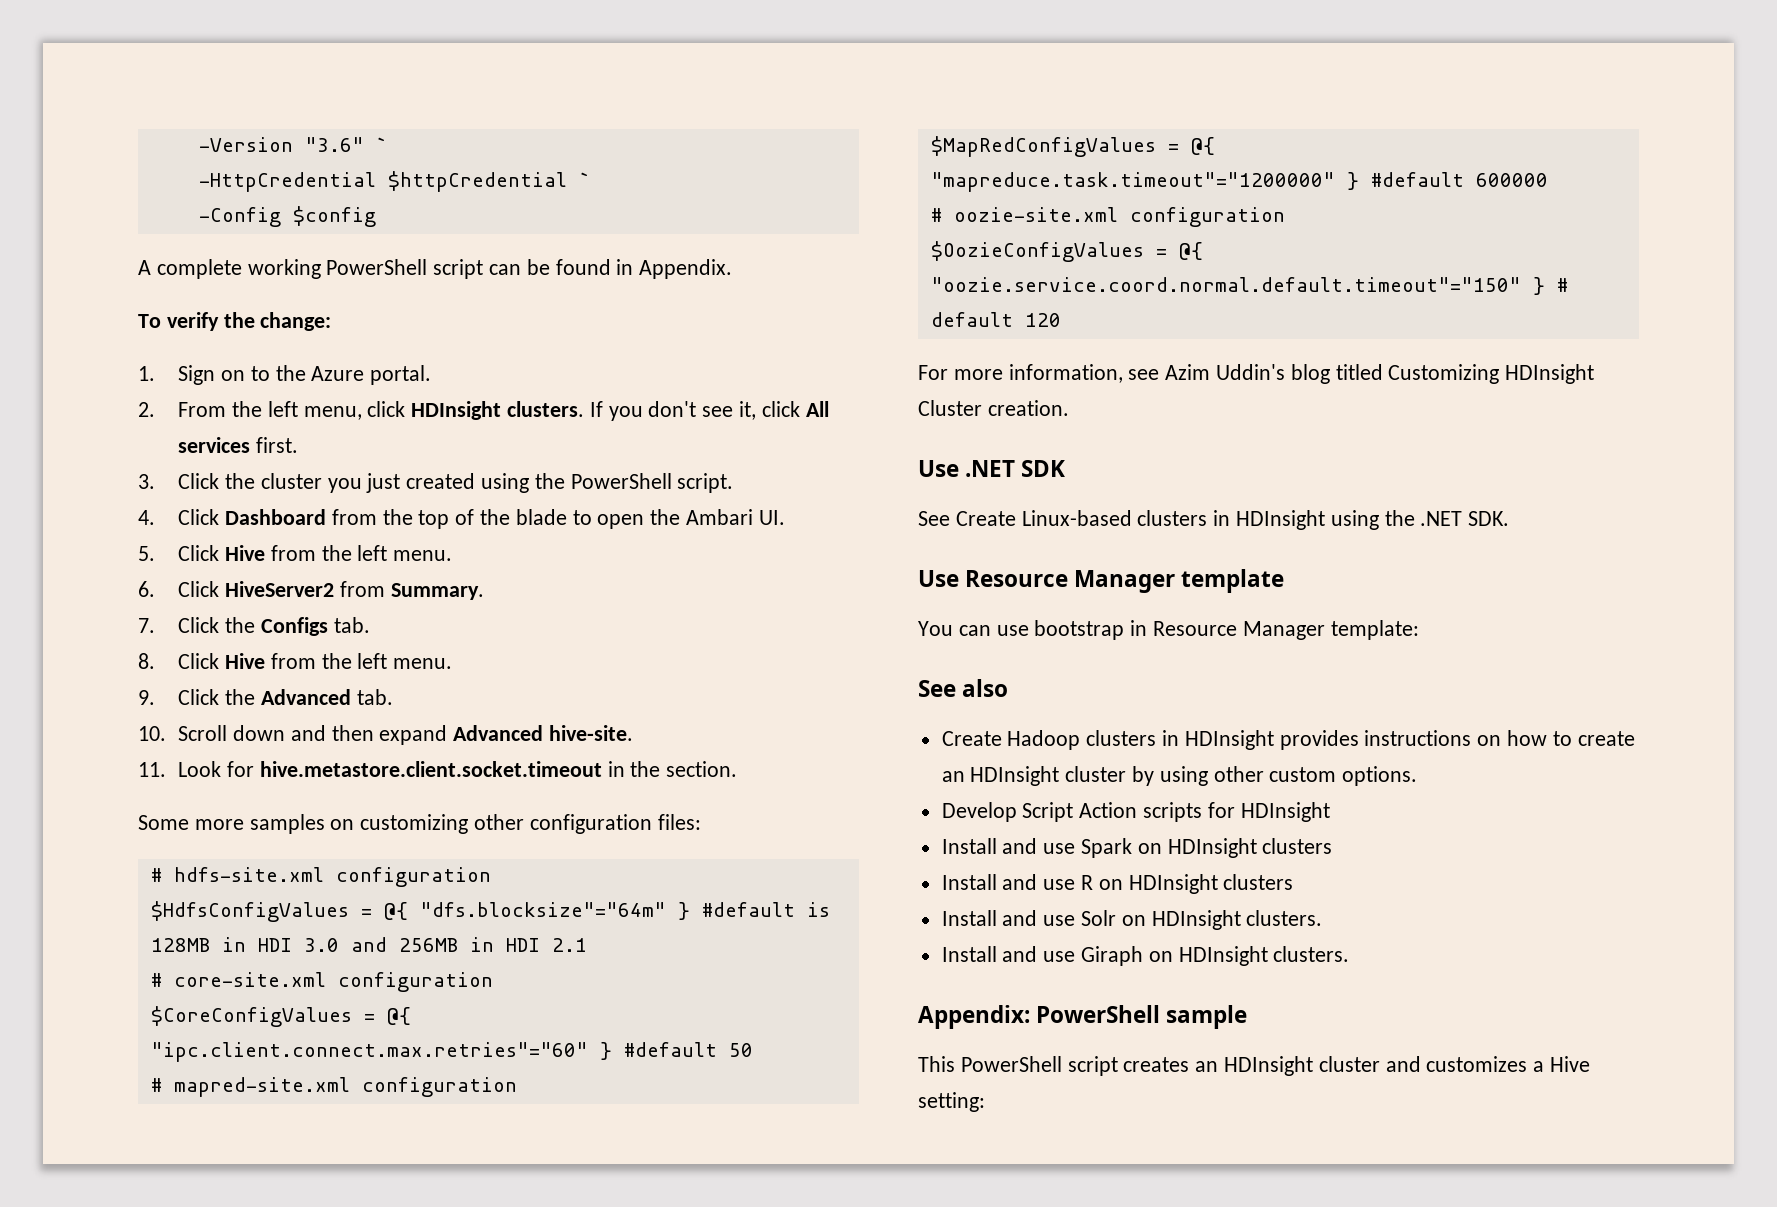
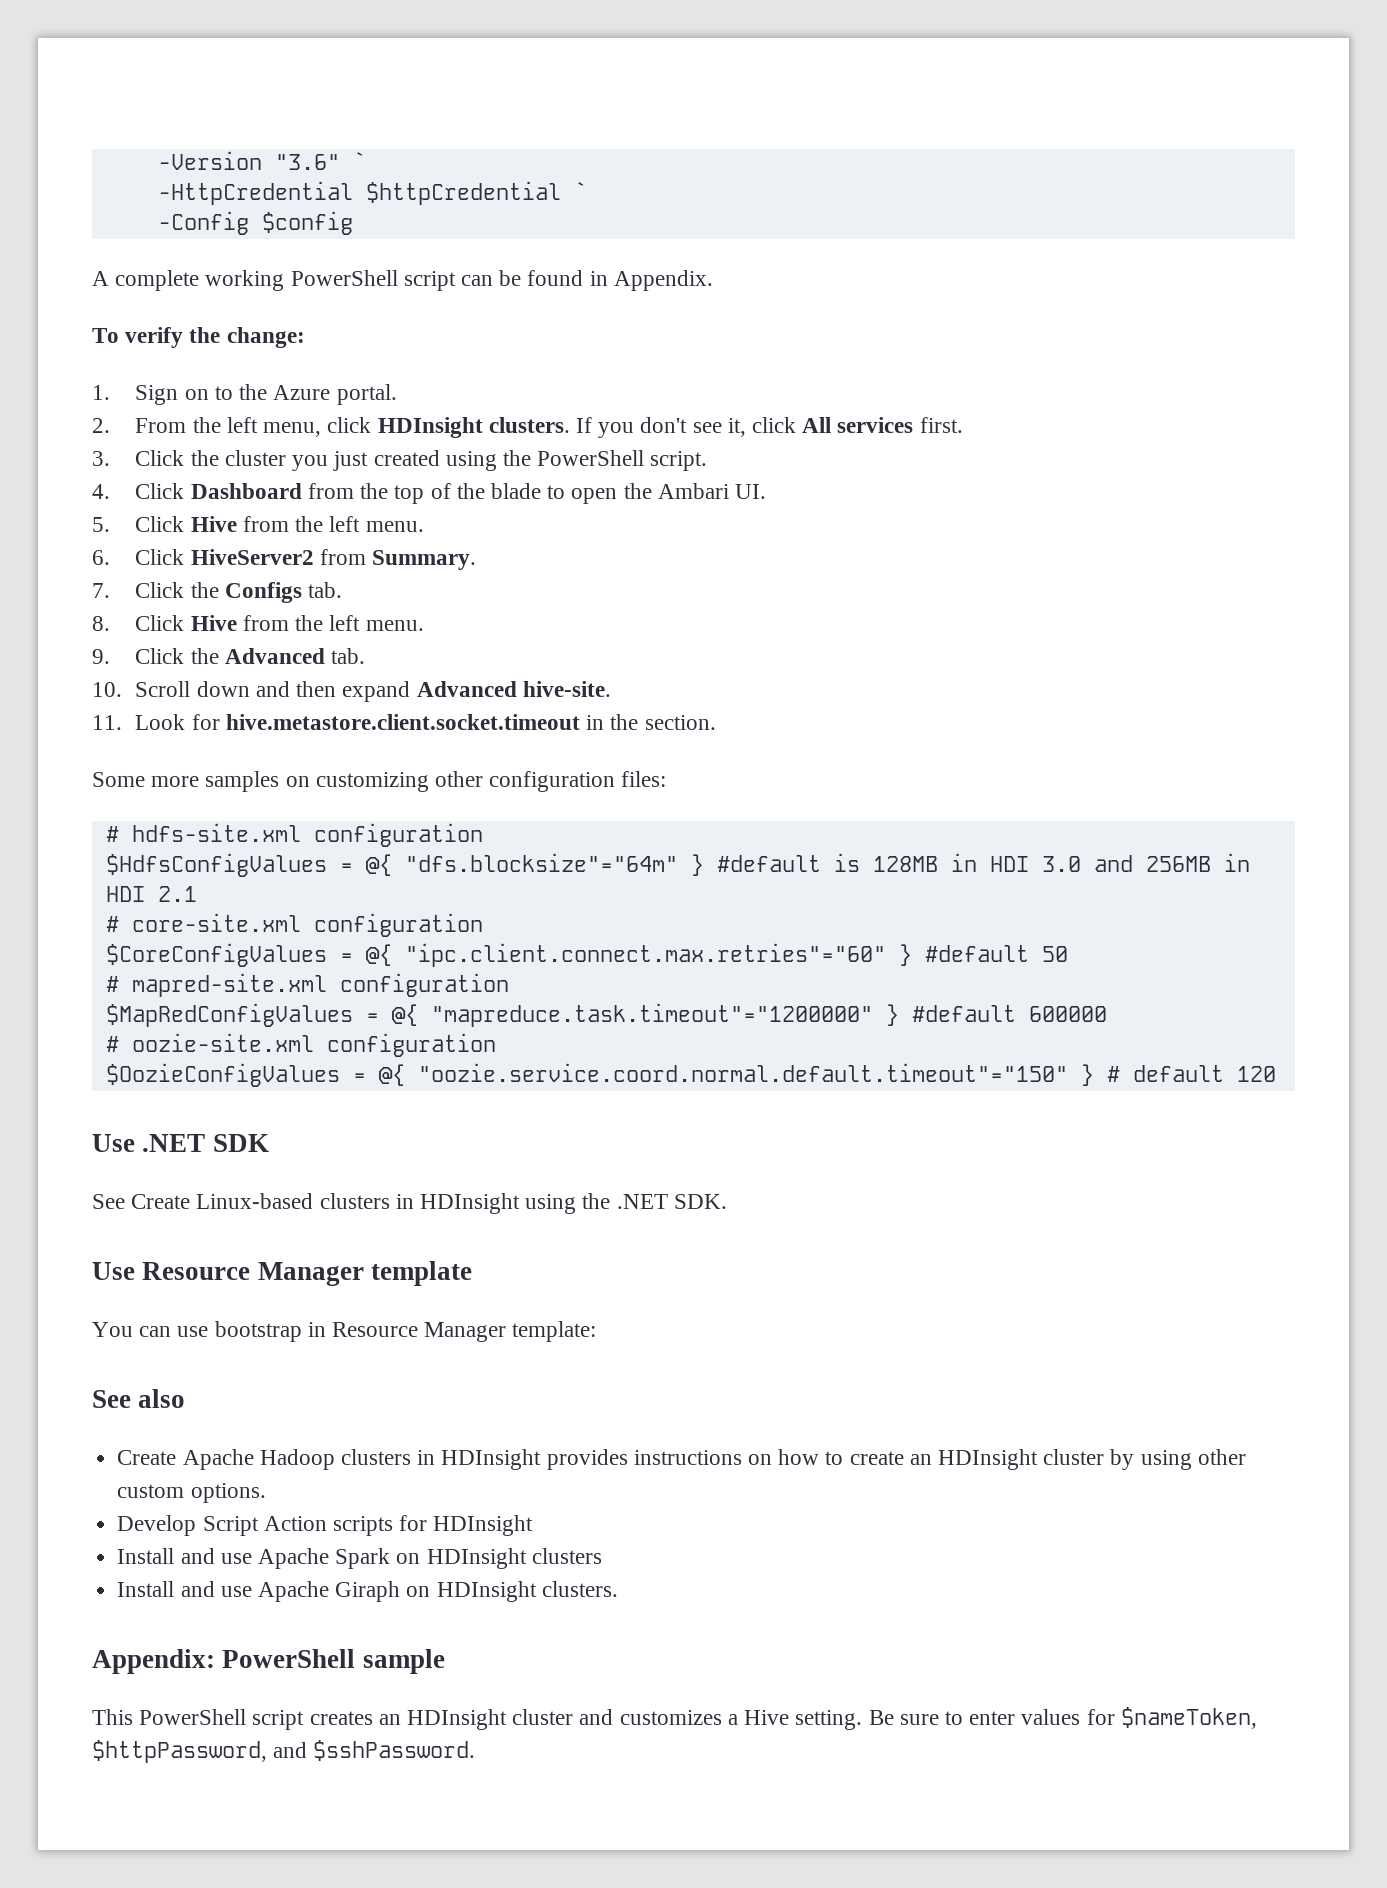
[918,364,1595,384] [918,400,1069,416] // For more information, see Azim Uddin's blog titled Customizing HDInsight Cluster creation. -> (1276, 1074) none
(1002, 738) none -> [182,1449,254,1470] Apache
(1076, 848) none -> [257,1548,329,1569] Apache
[1081,874,1294,894] [941,910,1323,930] [941,946,1076,962] R on HDInsight clusters // Install and use Solr on HDInsight clusters. // Install and use -> [257,1581,329,1602] Apache
[918,1092,985,1112] setting: -> [795,1707,1257,1730] [92,1740,476,1763] setting. Be sure to enter values for $nameToken, $httpPassword, and $sshPassword.

